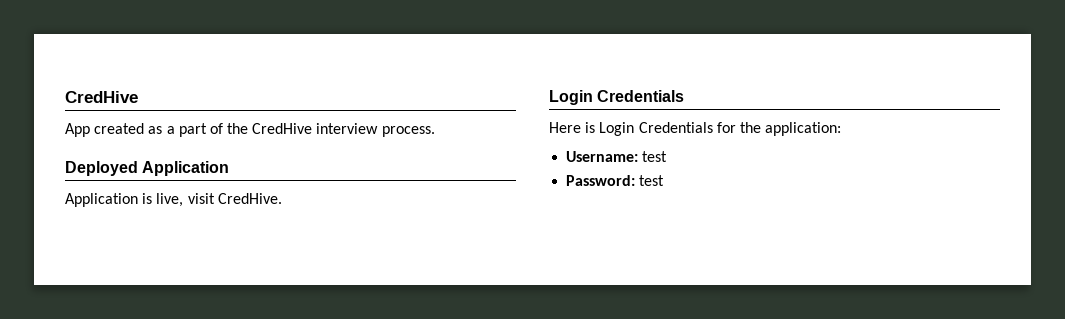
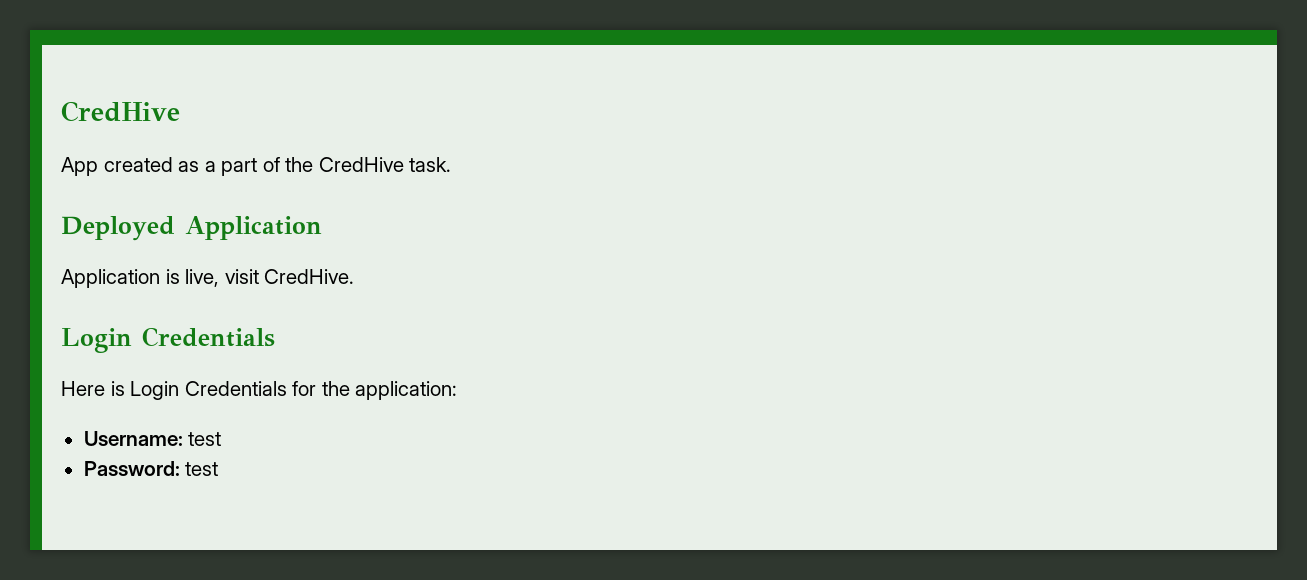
[316,123,435,137] interview process. -> [409,157,452,172] task.

